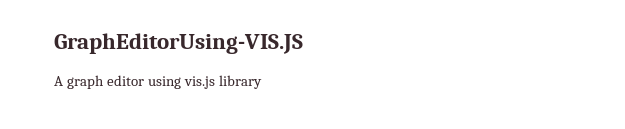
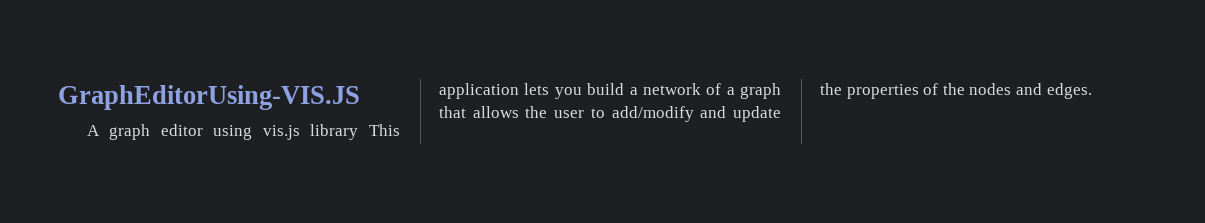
(262, 82) none -> [368,124,400,136] [439,83,781,99] [439,106,781,122] [820,83,1092,99] This application lets you build a network of a graph that allows the user to add/modify and update the properties of the nodes and edges.

